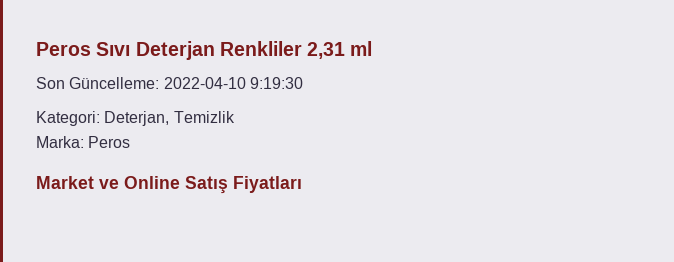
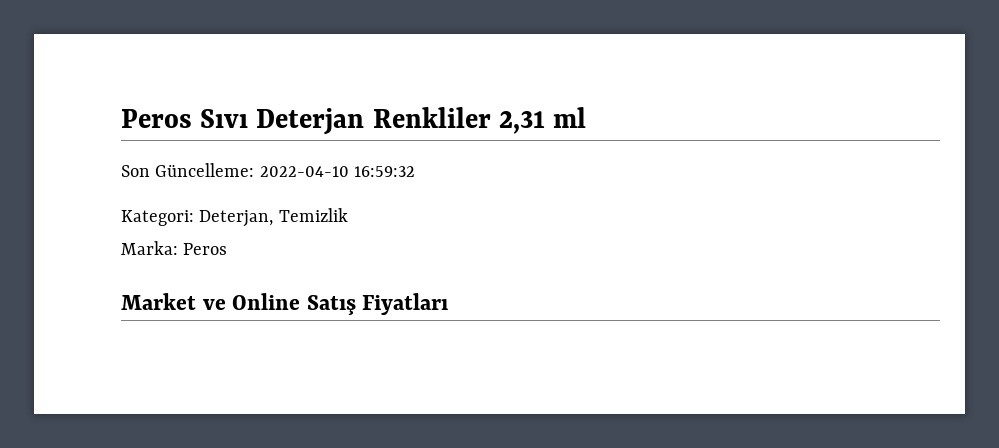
[249,77,303,89] 9:19:30 -> [353,166,415,177] 16:59:32

